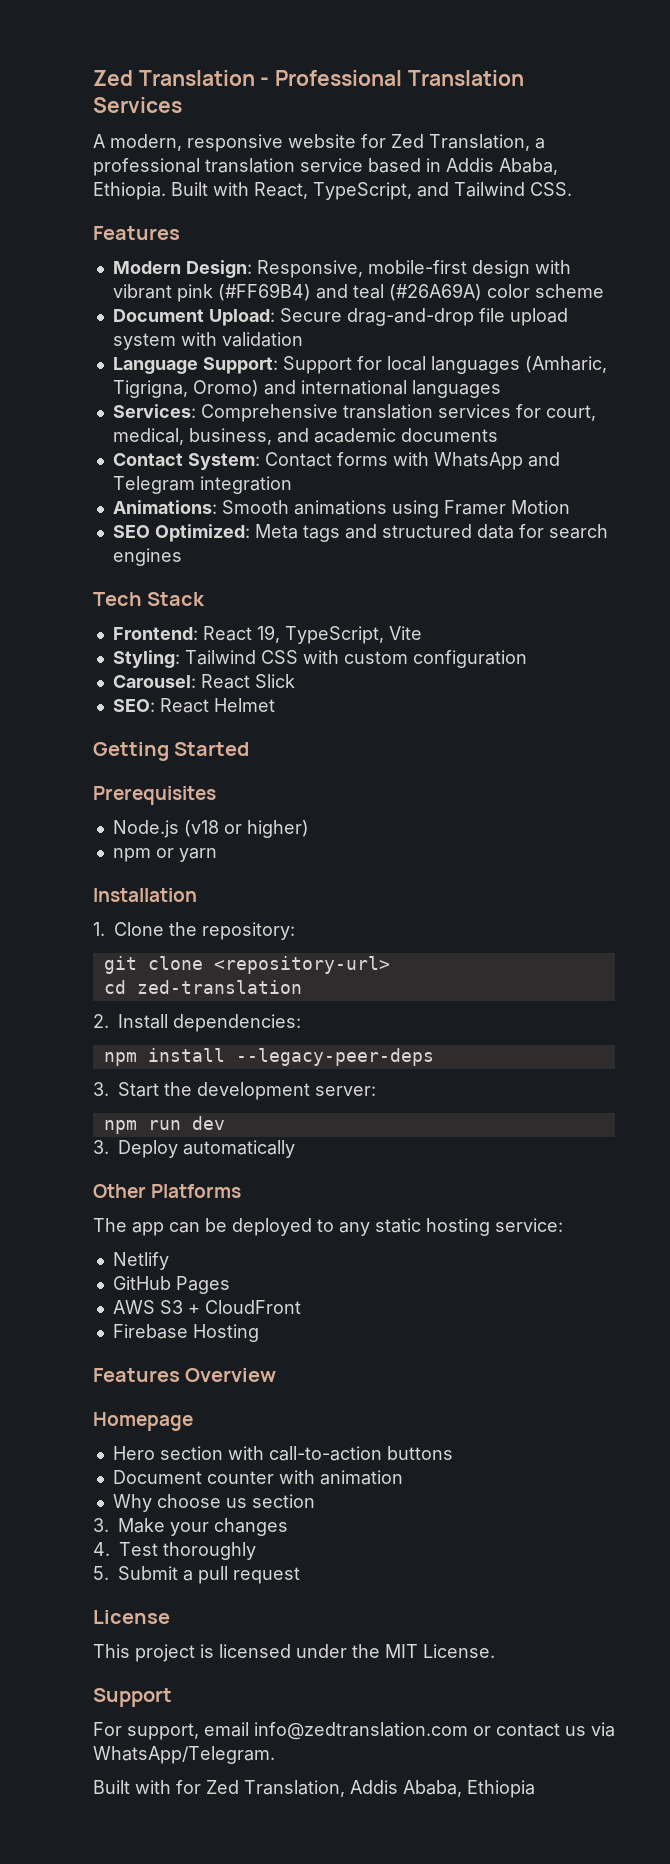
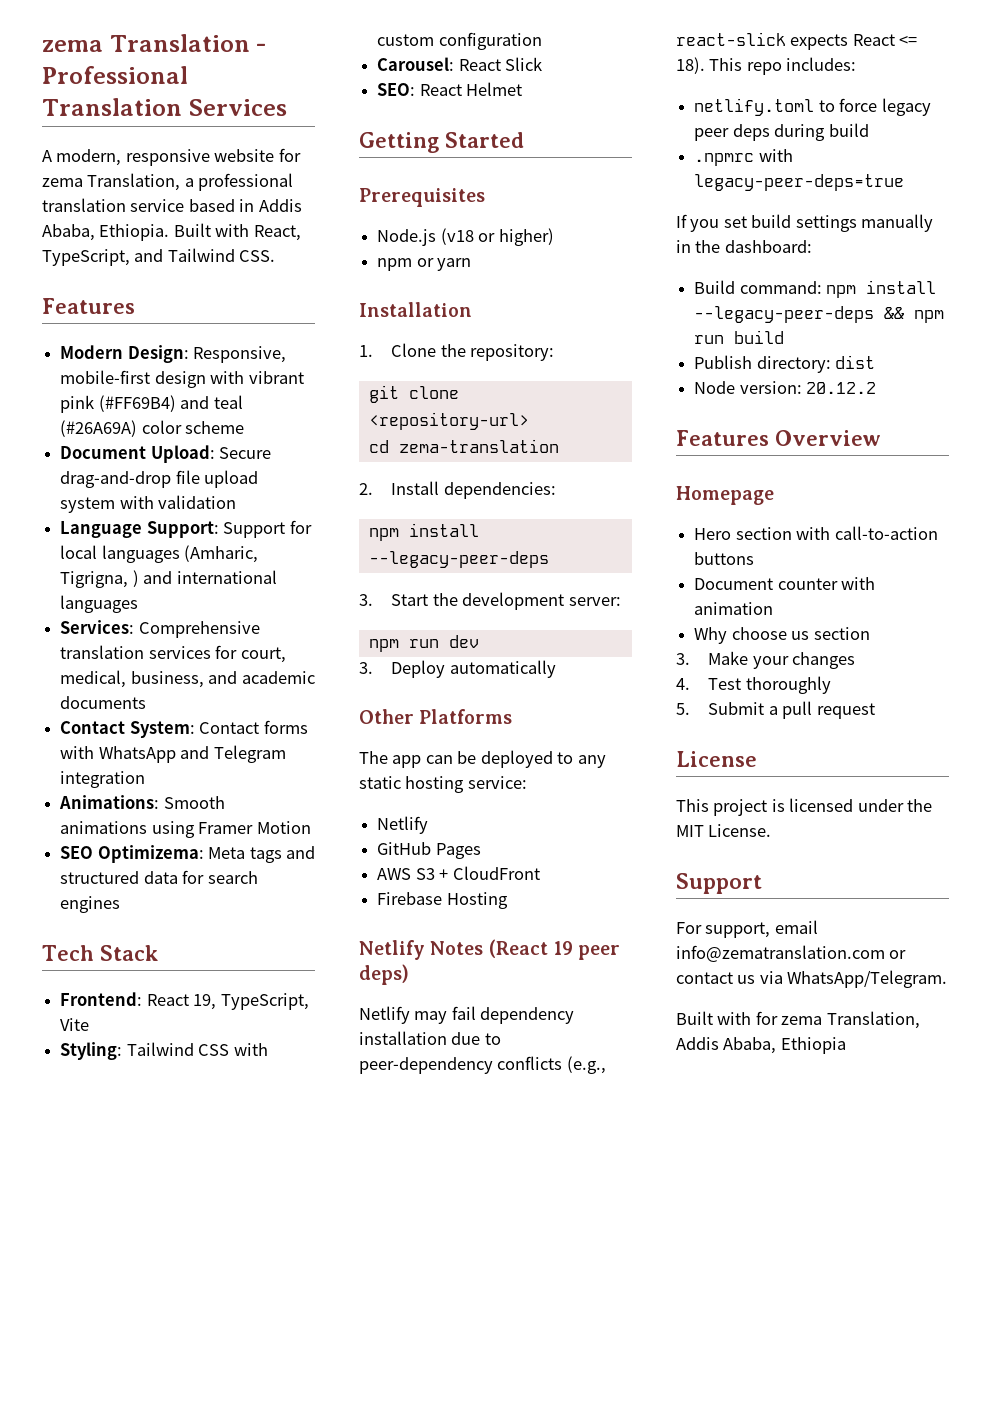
[93,70,133,86] Zed -> [42,40,103,52] zema
[391,134,424,148] Zed -> [42,178,83,187] zema
[192,380,259,397] Oromo) -> [132,570,139,587] )
[154,524,250,542] Optimized: -> [97,845,204,863] Optimizema:
[136,980,302,994] zed-translation -> [398,439,559,453] zema-translation
(259, 1333) none -> [359,939,621,960] [359,964,409,985] [359,1006,575,1024] [359,1031,501,1045] [359,1056,606,1074] [676,32,918,50] [676,57,857,75] [694,98,931,116] [694,123,869,141] [694,149,793,166] [694,174,905,191] [676,214,934,232] [676,240,812,253] [694,280,937,298] [694,306,945,323] [694,330,785,344] [694,355,876,373] [694,381,877,394] // Netlify Notes (React 19 peer deps) // Netlify may fail dependency installation due to peer-dependency conflicts (e.g., react-slick expects React <= 18). This repo includes: // netlify.toml to force legacy peer deps during build // .npmrc with legacy-peer-deps=true // If you set build settings manually in the dashboard: // Build command: npm install --legacy-peer-deps && npm run build // Publish directory: dist // Node version: 20.12.2
[254,1722,468,1740] info@zedtranslation.com -> [676,945,885,962] info@zematranslation.com
[206,1780,239,1794] Zed -> [781,1016,823,1025] zema

